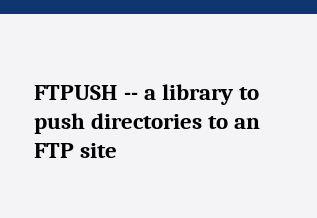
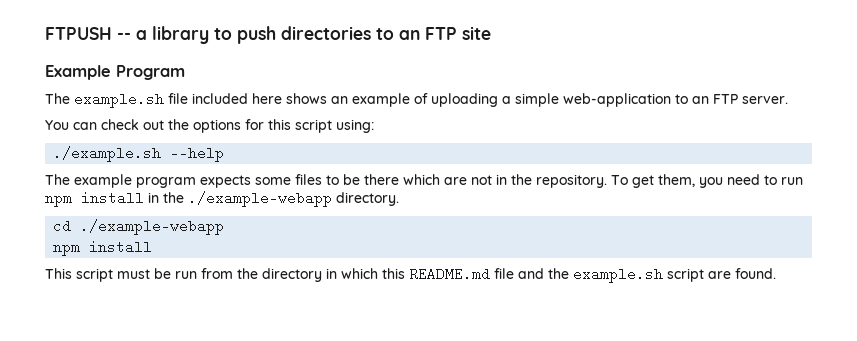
(118, 150) none -> [45,65,185,80] [45,92,788,108] [45,119,374,133] [53,146,225,162] [45,174,803,188] [45,191,399,207] [53,219,225,235] [53,240,153,256] [45,267,776,283] // Example Program // The example.sh file included here shows an example of uploading a simple web-application to an FTP server. // You can check out the options for this script using: // ./example.sh --help // The example program expects some files to be there which are not in the repository. To get them, you need to run npm install in the ./example-webapp directory. // cd ./example-webapp // npm install // This script must be run from the directory in which this README.md file and the example.sh script are found.

